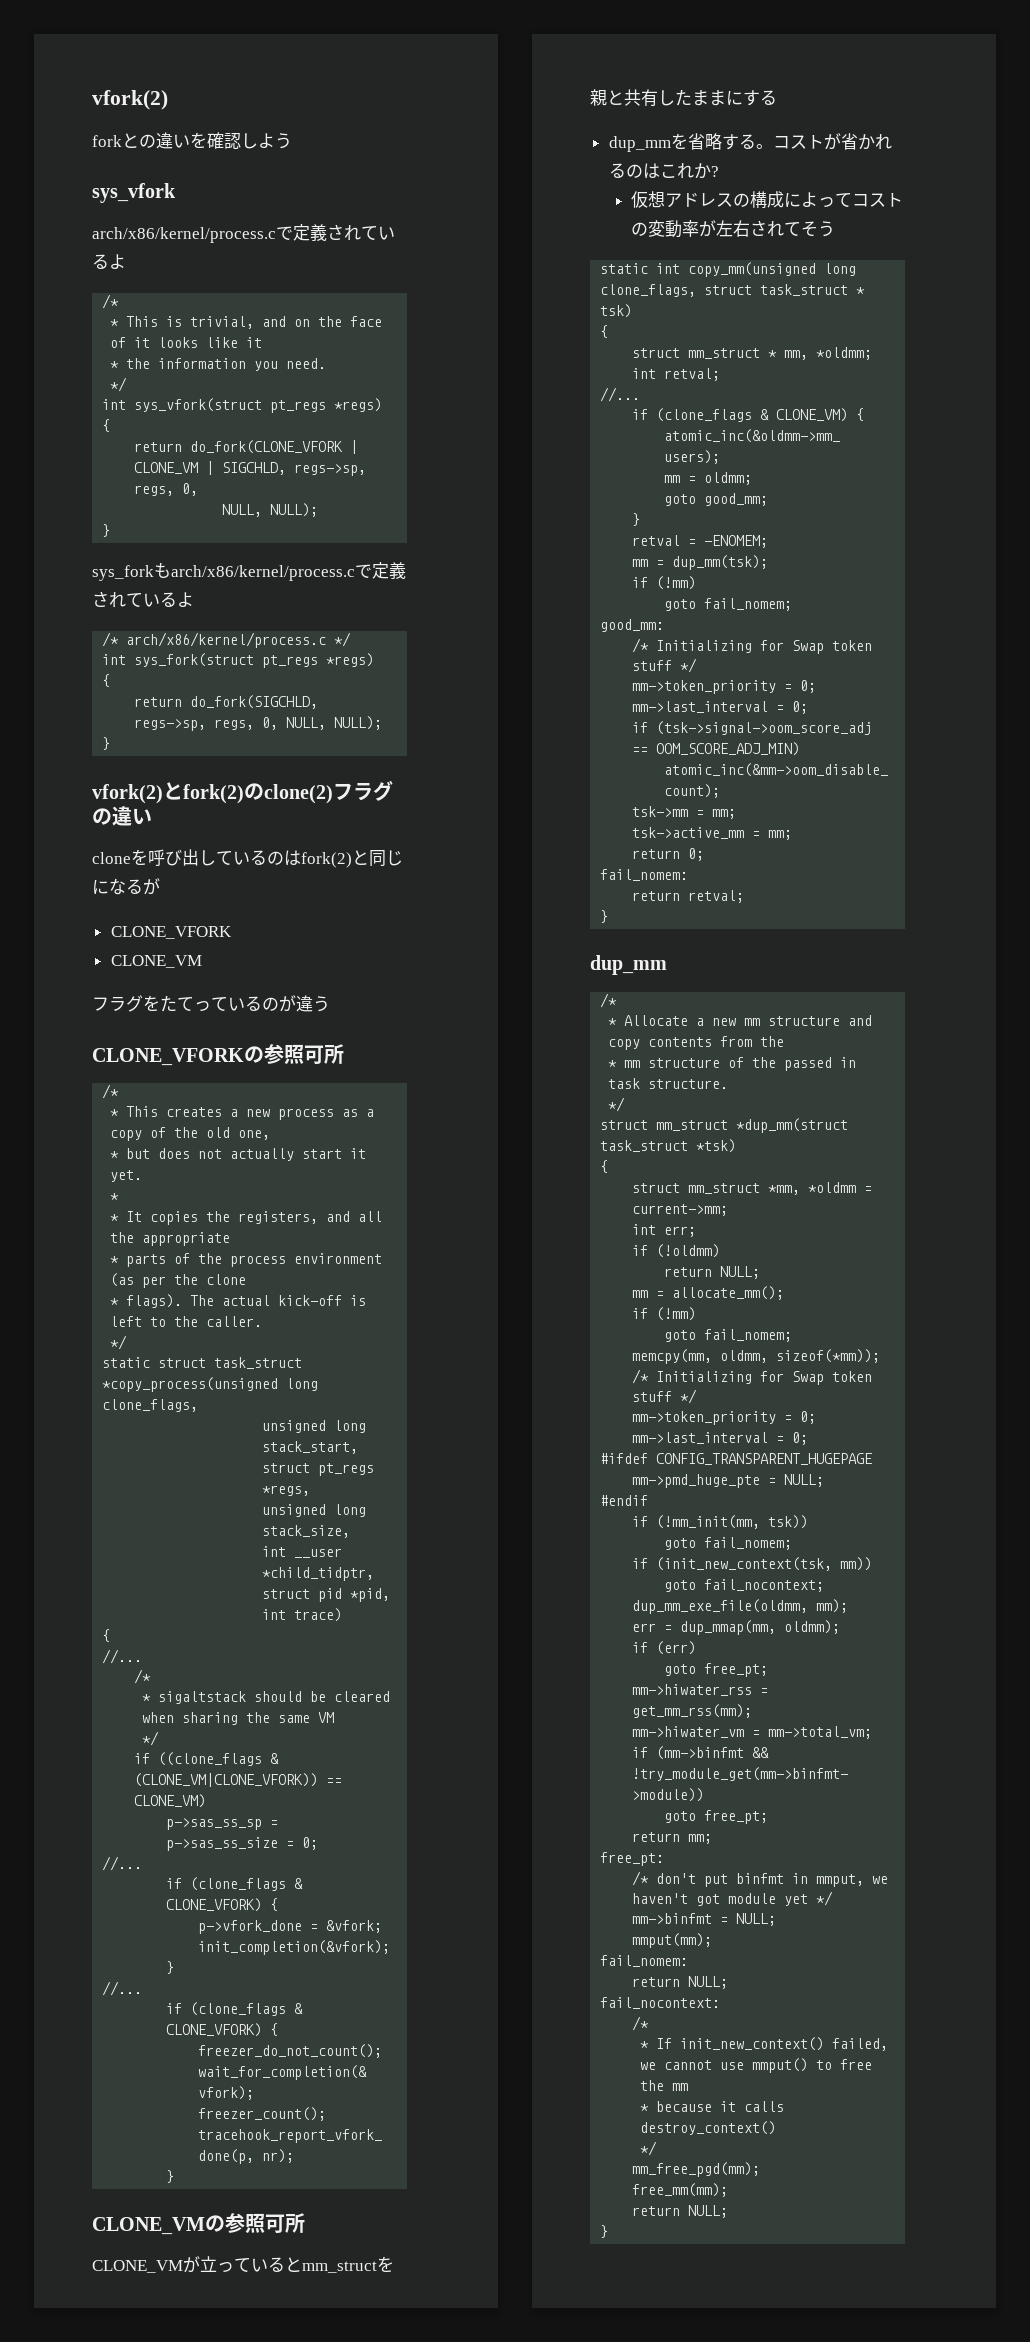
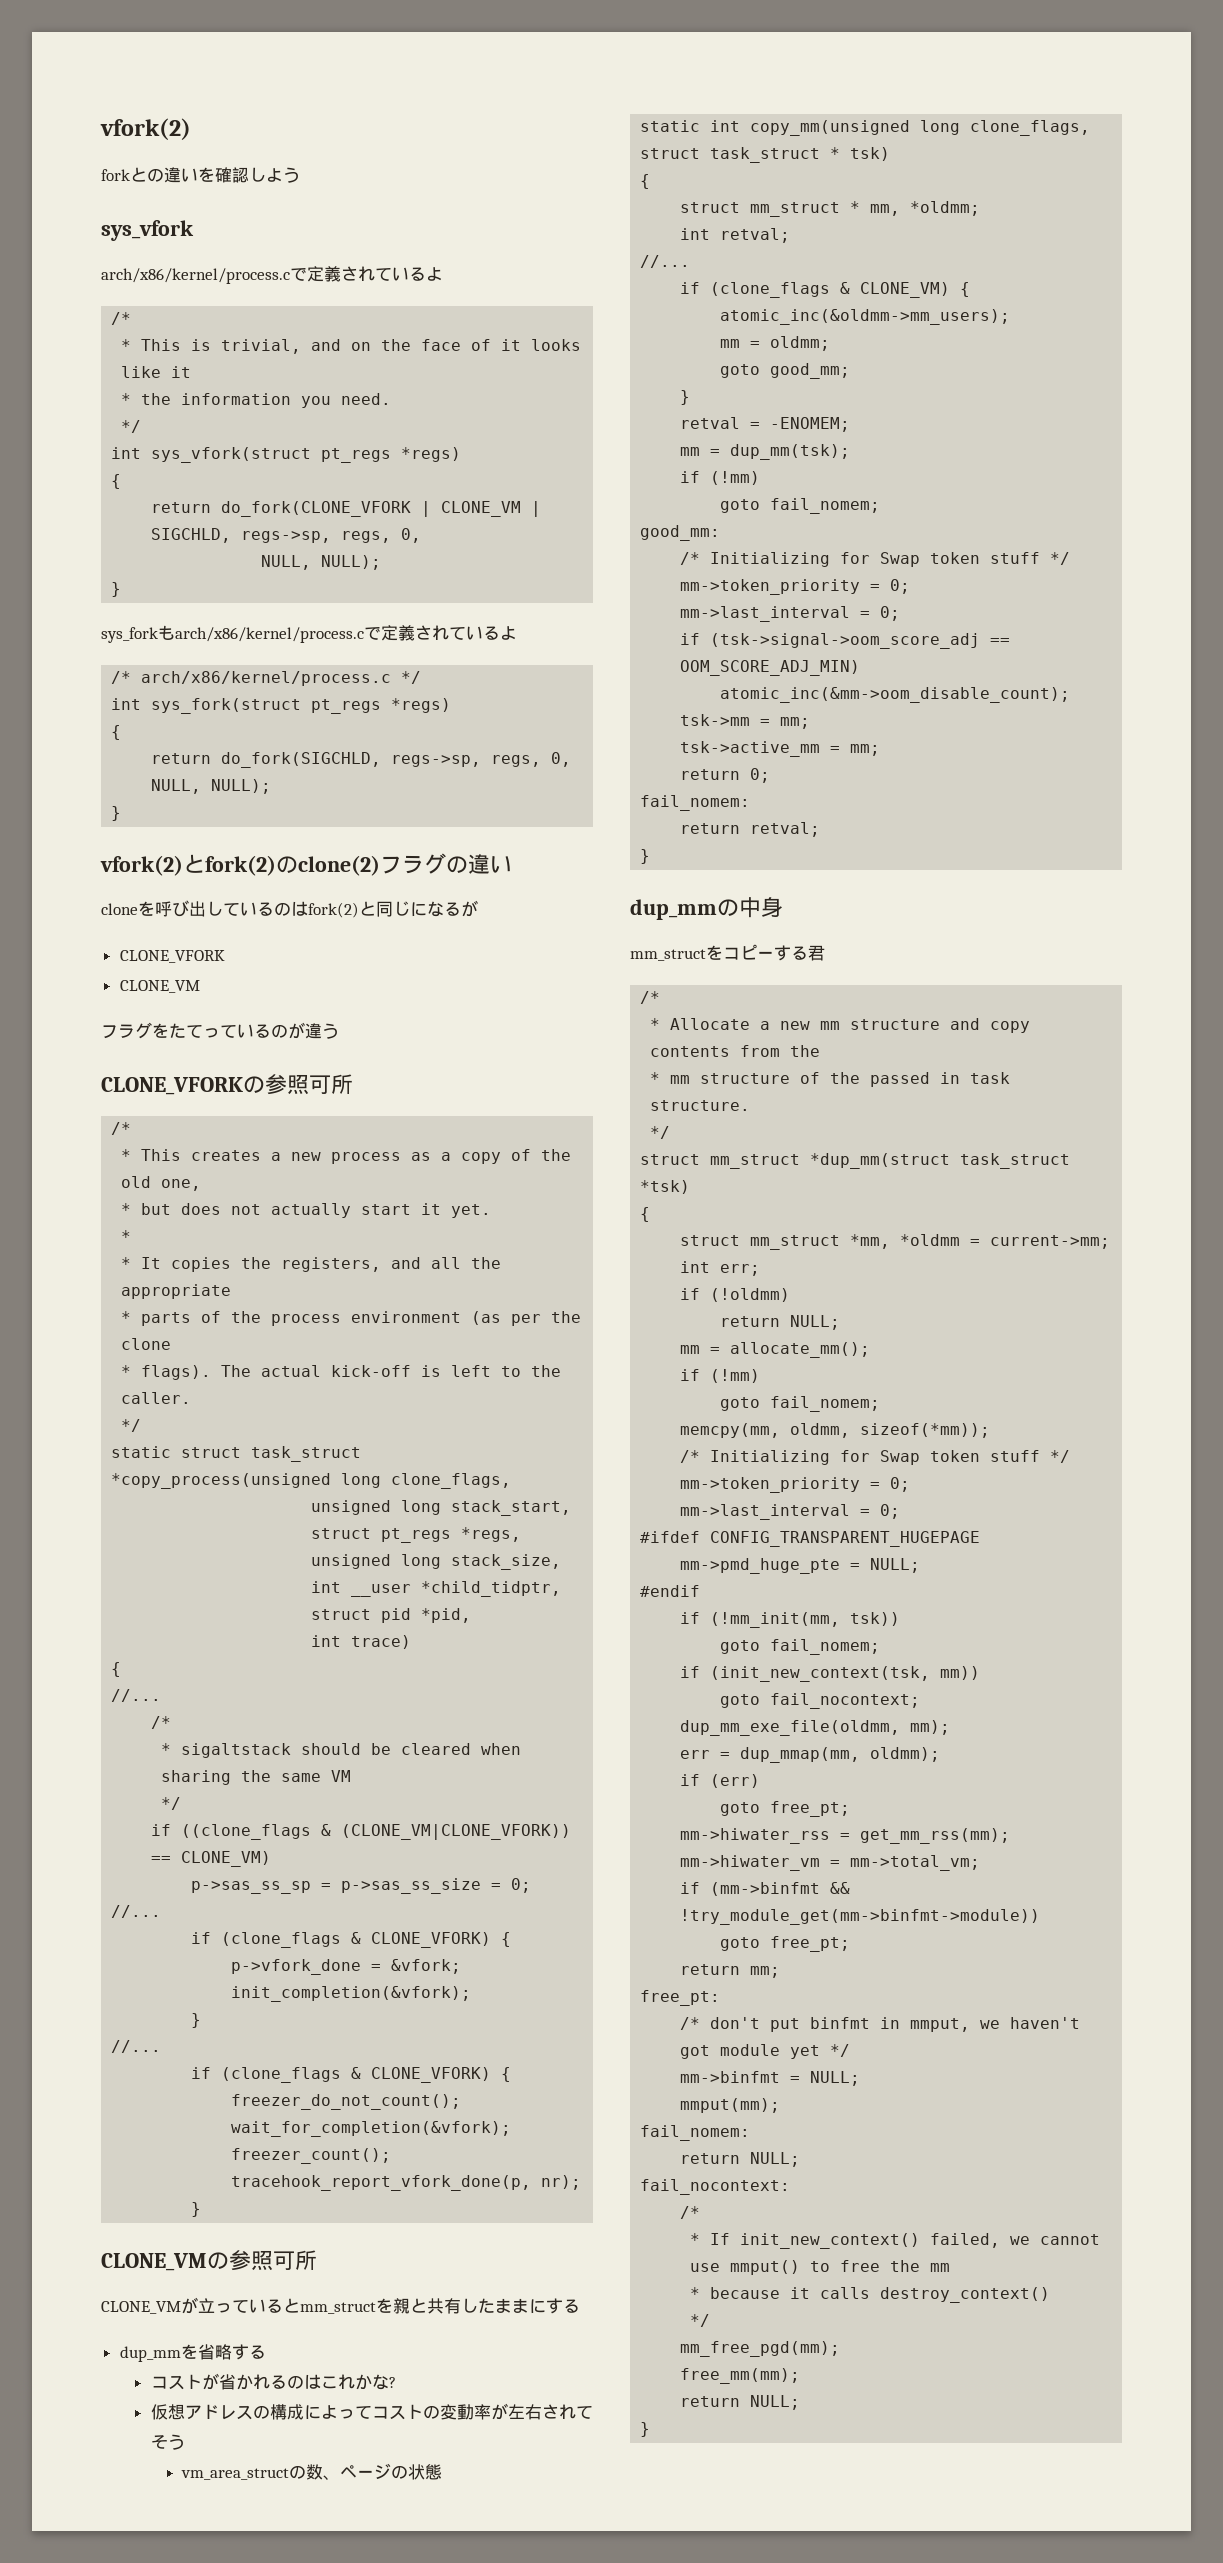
[755,144,773,149] 。 -> (266, 2352) //
(711, 171) none -> [371,2374,389,2390] な
(835, 229) none -> [180,2463,442,2480] // vm_area_structの数、ページの状態
(667, 965) none -> [717,897,783,918] [630,944,825,961] の中身 // mm_structをコピーする君

